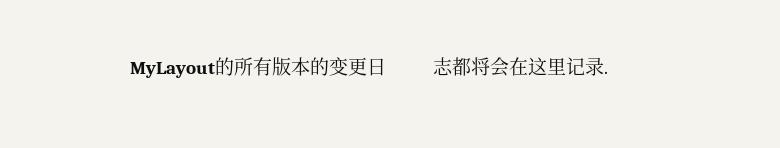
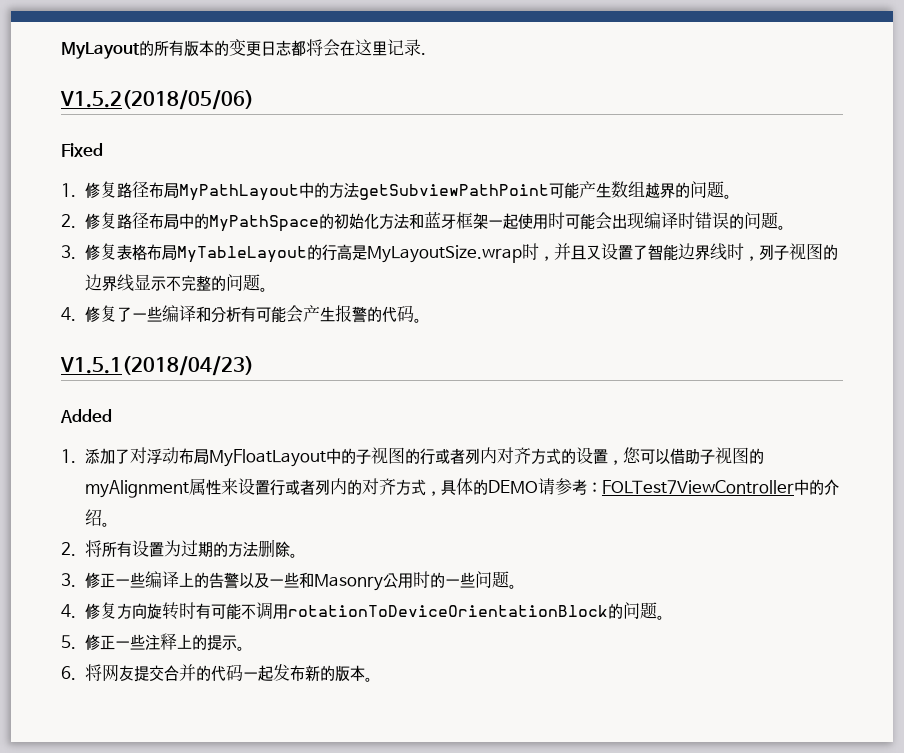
(608, 72) none -> [60,90,254,110] [61,143,103,157] [61,181,732,201] [61,211,786,232] [61,243,838,263] [84,274,268,292] [61,305,422,323] [60,356,254,376] [60,409,112,423] [61,447,764,467] [84,478,840,498] [84,509,110,527] [61,539,298,558] [61,571,517,591] [61,602,665,620] [61,633,245,651] [61,664,373,682] // V1.5.2(2018/05/06) // Fixed // 1.修复路径布局MyPathLayout中的方法getSubviewPathPoint可能产生数组越界的问题。 // 2.修复路径布局中的MyPathSpace的初始化方法和蓝牙框架一起使用时可能会出现编译时错误的问题。 // 3.修复表格布局MyTableLayout的行高是MyLayoutSize.wrap时，并且又设置了智能边界线时，列子视图的边界线显示不完整的问题。 // 4.修复了一些编译和分析有可能会产生报警的代码。 // V1.5.1(2018/04/23) // Added // 1.添加了对浮动布局MyFloatLayout中的子视图的行或者列内对齐方式的设置，您可以借助子视图的myAlignment属性来设置行或者列内的对齐方式，具体的DEMO请参考：FOLTest7ViewController中的介绍。 // 2.将所有设置为过期的方法删除。 // 3.修正一些编译上的告警以及一些和Masonry公用时的一些问题。 // 4.修复方向旋转时有可能不调用rotationToDeviceOrientationBlock的问题。 // 5.修正一些注释上的提示。 // 6.将网友提交合并的代码一起发布新的版本。

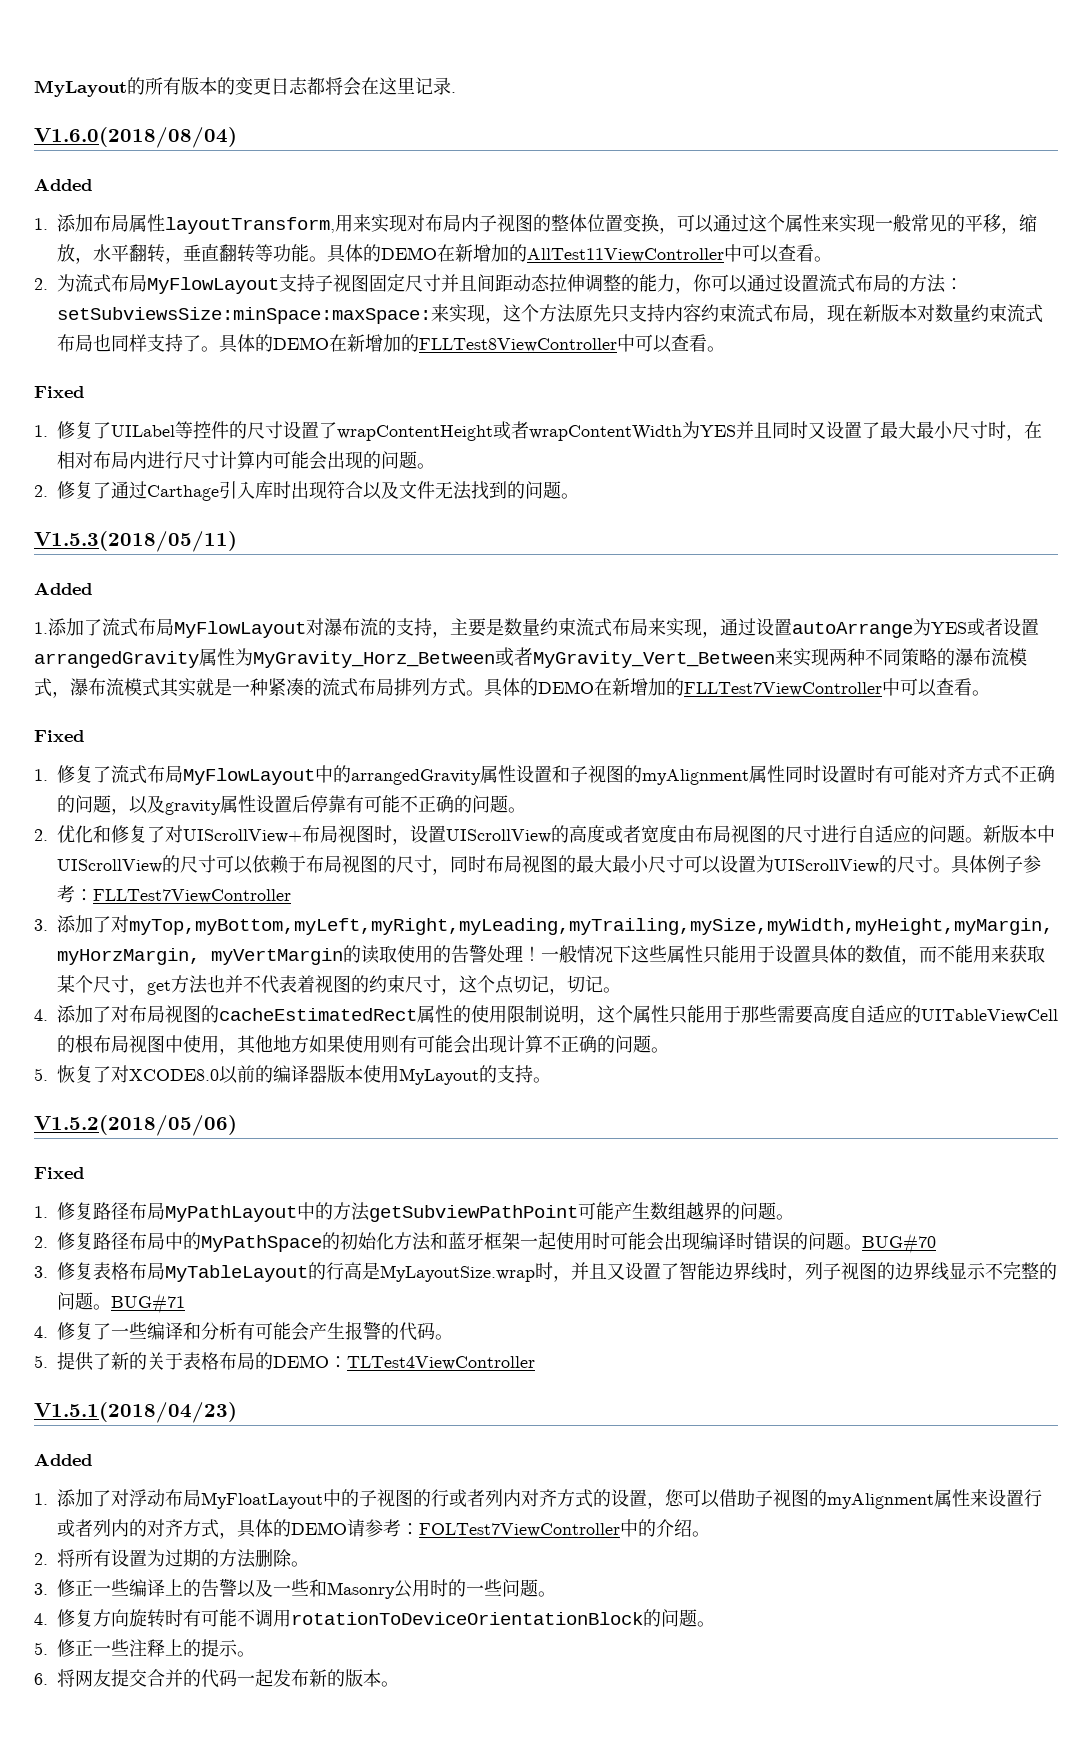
(426, 54) none -> [34,127,237,148] [34,178,92,191] [34,214,1037,234] [57,244,832,264] [34,273,963,294] [57,304,1043,324] [57,334,725,353] [34,386,84,398] [34,421,1042,441] [57,451,435,470] [34,481,579,501] [34,531,237,552] [34,582,92,595] [34,618,1039,638] [34,647,1027,668] [34,678,990,698] [34,730,84,742] [34,765,1055,785] [57,795,526,815] [34,825,1055,845] [57,855,1041,875] [57,885,291,903] [34,915,1053,935] [57,944,1045,965] [57,975,621,995] [34,1005,1058,1025] [57,1035,669,1055] [34,1065,551,1085] // V1.6.0(2018/08/04) // Added // 1.添加布局属性layoutTransform,用来实现对布局内子视图的整体位置变换，可以通过这个属性来实现一般常见的平移，缩放，水平翻转，垂直翻转等功能。具体的DEMO在新增加的AllTest11ViewController中可以查看。 // 2.为流式布局MyFlowLayout支持子视图固定尺寸并且间距动态拉伸调整的能力，你可以通过设置流式布局的方法：setSubviewsSize:minSpace:maxSpace:来实现，这个方法原先只支持内容约束流式布局，现在新版本对数量约束流式布局也同样支持了。具体的DEMO在新增加的FLLTest8ViewController中可以查看。 // Fixed // 1.修复了UILabel等控件的尺寸设置了wrapContentHeight或者wrapContentWidth为YES并且同时又设置了最大最小尺寸时，在相对布局内进行尺寸计算内可能会出现的问题。 // 2.修复了通过Carthage引入库时出现符合以及文件无法找到的问题。 // V1.5.3(2018/05/11) // Added // 1.添加了流式布局MyFlowLayout对瀑布流的支持，主要是数量约束流式布局来实现，通过设置autoArrange为YES或者设置arrangedGravity属性为MyGravity_Horz_Between或者MyGravity_Vert_Between来实现两种不同策略的瀑布流模式，瀑布流模式其实就是一种紧凑的流式布局排列方式。具体的DEMO在新增加的FLLTest7ViewController中可以查看。 // Fixed // 1.修复了流式布局MyFlowLayout中的arrangedGravity属性设置和子视图的myAlignment属性同时设置时有可能对齐方式不正确的问题，以及gravity属性设置后停靠有可能不正确的问题。 // 2.优化和修复了对UIScrollView+布局视图时，设置UIScrollView的高度或者宽度由布局视图的尺寸进行自适应的问题。新版本中UIScrollView的尺寸可以依赖于布局视图的尺寸，同时布局视图的最大最小尺寸可以设置为UIScrollView的尺寸。具体例子参考：FLLTest7ViewController // 3.添加了对myTop,myBottom,myLeft,myRight,myLeading,myTrailing,mySize,myWidth,myHeight,myMargin, myHorzMargin, myVertMargin的读取使用的告警处理！一般情况下这些属性只能用于设置具体的数值，而不能用来获取某个尺寸，get方法也并不代表着视图的约束尺寸，这个点切记，切记。 // 4.添加了对布局视图的cacheEstimatedRect属性的使用限制说明，这个属性只能用于那些需要高度自适应的UITableViewCell的根布局视图中使用，其他地方如果使用则有可能会出现计算不正确的问题。 // 5.恢复了对XCODE8.0以前的编译器版本使用MyLayout的支持。
(786, 227) none -> [862,1233,936,1254] BUG#70
(268, 289) none -> [111,1293,185,1314] BUG#71
(422, 320) none -> [34,1352,535,1371] // 5.提供了新的关于表格布局的DEMO：TLTest4ViewController

